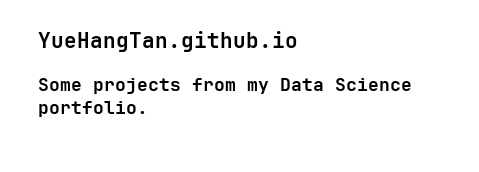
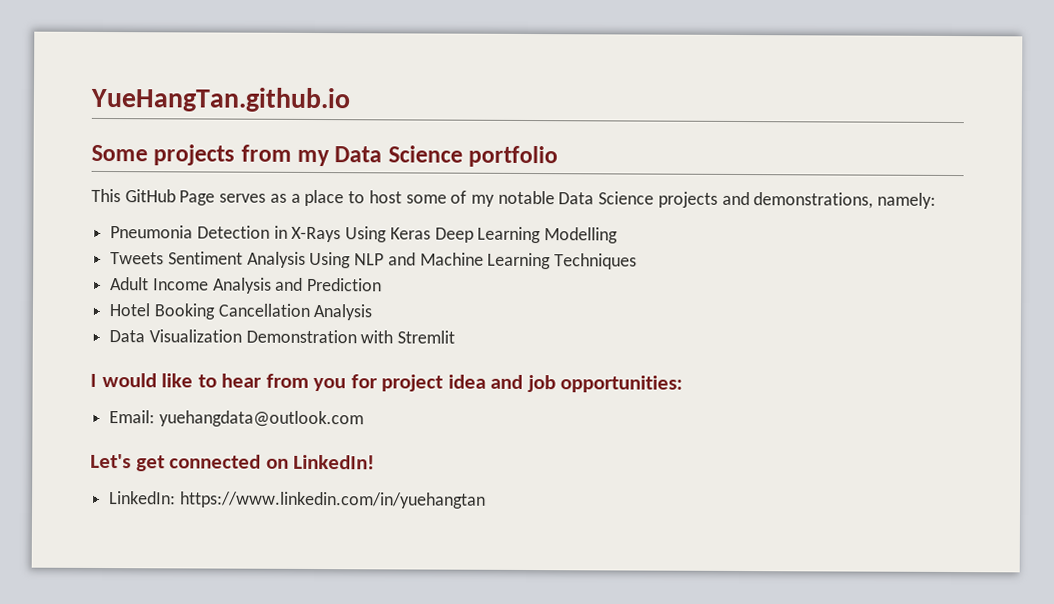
[38,101,148,117] portfolio. -> [468,145,559,168] [91,188,937,209] [110,225,619,244] [110,251,638,270] [110,277,383,294] [109,303,373,321] [109,329,456,344] [90,372,684,393] [109,410,364,428] [90,453,376,472] [109,491,486,509] portfolio // This GitHub Page serves as a place to host some of my notable Data Science projects and demonstrations, namely: // Pneumonia Detection in X-Rays Using Keras Deep Learning Modelling // Tweets Sentiment Analysis Using NLP and Machine Learning Techniques // Adult Income Analysis and Prediction // Hotel Booking Cancellation Analysis // Data Visualization Demonstration with Stremlit // I would like to hear from you for project idea and job opportunities: // Email: yuehangdata@outlook.com // Let's get connected on LinkedIn! // LinkedIn: https://www.linkedin.com/in/yuehangtan

